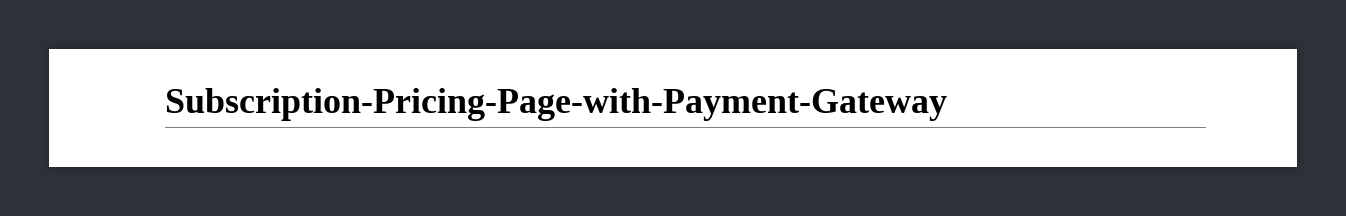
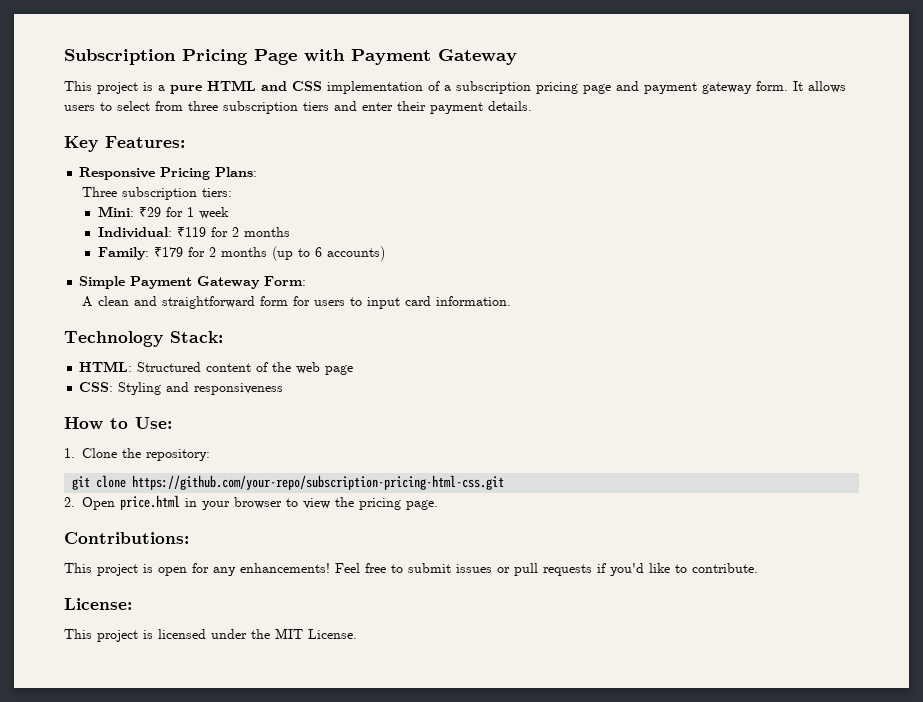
[165,88,947,121] Subscription-Pricing-Page-with-Payment-Gateway -> [64,49,517,65] [64,80,846,94] [64,101,532,114] [64,136,185,152] [79,167,258,180] [82,187,233,200] [97,206,229,219] [97,227,290,238] [97,246,385,261] [79,276,307,289] [82,296,512,309] [64,331,223,347] [79,361,354,375] [79,382,284,395] [64,417,172,430] [64,448,211,461] [72,475,505,490] [64,495,439,510] [64,532,189,544] [64,563,758,576] [64,598,132,610] [64,628,357,642] Subscription Pricing Page with Payment Gateway // This project is a pure HTML and CSS implementation of a subscription pricing page and payment gateway form. It allows users to select from three subscription tiers and enter their payment details. // Key Features: // Responsive Pricing Plans: // Three subscription tiers: // Mini: ₹29 for 1 week // Individual: ₹119 for 2 months // Family: ₹179 for 2 months (up to 6 accounts) // Simple Payment Gateway Form: // A clean and straightforward form for users to input card information. // Technology Stack: // HTML: Structured content of the web page // CSS: Styling and responsiveness // How to Use: // 1. Clone the repository: // git clone https://github.com/your-repo/subscription-pricing-html-css.git // 2. Open price.html in your browser to view the pricing page. // Contributions: // This project is open for any enhancements! Feel free to submit issues or pull requests if you'd like to contribute. // License: // This project is licensed under the MIT License.

